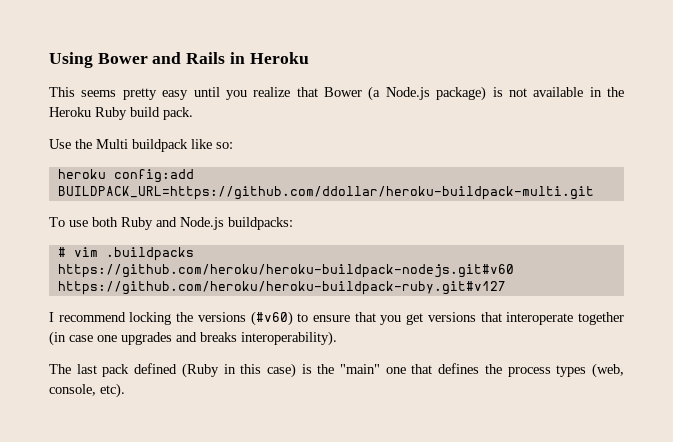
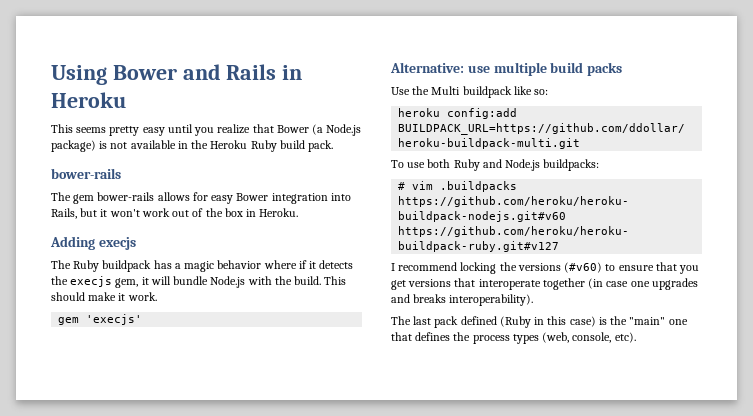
(193, 113) none -> [51,168,121,179] [51,192,351,204] [51,208,299,219] [50,236,136,250] [51,260,354,272] [51,276,347,288] [51,292,157,301] [58,314,143,325] [390,62,623,76] // bower-rails // The gem bower-rails allows for easy Bower integration into Rails, but it won't work out of the box in Heroku. // Adding execjs // The Ruby buildpack has a magic behavior where if it detects the execjs gem, it will bundle Node.js with the build. This should make it work. // gem 'execjs' // Alternative: use multiple build packs

